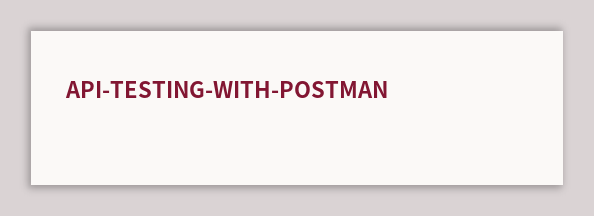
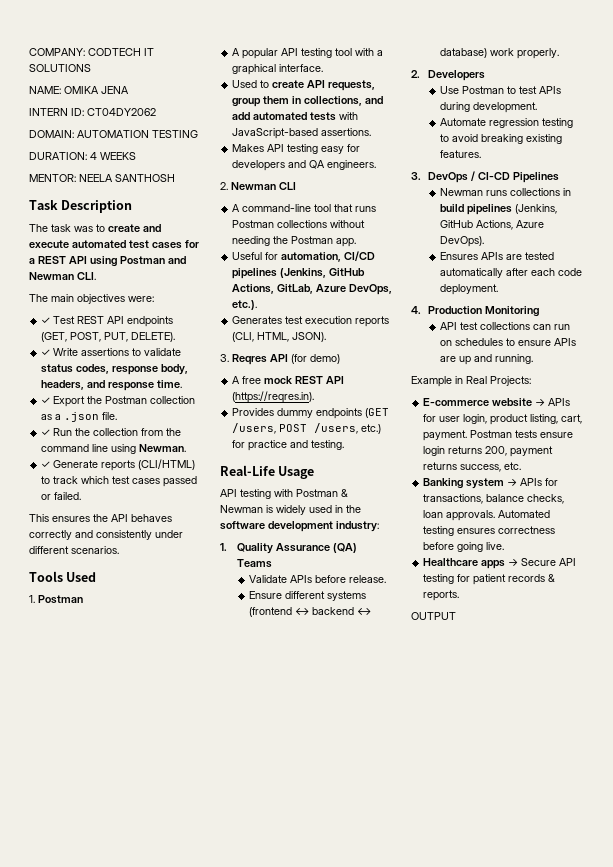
[65,81,388,98] API-TESTING-WITH-POSTMAN -> [29,48,154,56] [29,64,91,72] [29,86,129,94] [29,108,156,116] [29,130,198,138] [29,152,136,160] [29,174,175,182] [29,200,133,213] [29,224,161,232] [29,240,199,249] [29,256,186,267] [29,272,96,280] [29,294,154,304] [41,316,174,327] [41,332,176,342] [41,348,182,356] [41,364,189,375] [41,380,183,391] [41,396,196,407] [41,412,118,422] [41,428,182,436] [41,444,187,454] [41,459,196,471] [41,476,198,487] [41,492,82,500] [29,514,172,522] [29,530,183,540] [29,546,119,554] [29,571,97,582] [29,595,83,604] [232,48,384,59] [232,64,324,75] [232,80,376,91] [232,96,384,107] [232,112,359,121] [232,128,372,139] [232,144,361,154] [232,160,377,171] [220,182,296,190] [232,204,377,212] [232,220,366,228] [232,236,357,247] [232,251,376,262] [232,268,366,279] [232,284,393,295] [232,300,258,310] [232,316,390,327] [232,332,327,342] [220,354,340,365] [232,376,345,384] [232,391,315,403] [232,408,390,419] [232,423,382,434] [232,440,345,451] [220,465,315,479] [220,489,348,499] [220,505,361,515] [220,521,379,532] [220,543,357,554] [236,559,272,568] [249,575,387,583] [249,591,367,601] [249,607,372,617] [440,48,560,59] [411,70,485,81] [440,86,562,94] [440,102,538,113] [440,118,574,128] [440,134,563,144] [440,150,482,158] [411,171,559,183] [440,188,572,196] [440,204,558,215] [440,220,545,230] [440,236,485,247] [440,252,555,260] [440,268,583,278] [440,284,499,295] [411,306,539,317] [440,322,571,330] [440,338,577,346] [440,354,534,365] [411,376,531,387] [423,398,571,407] [423,414,583,425] [423,430,574,441] [423,446,554,457] [423,462,522,472] [423,478,559,489] [423,494,565,504] [423,510,551,521] [423,526,556,536] [423,542,505,552] [423,558,577,569] [423,574,556,585] [423,590,460,601] [411,612,456,620] COMPANY: CODTECH IT SOLUTIONS // NAME: OMIKA JENA // INTERN ID: CT04DY2062 // DOMAIN: AUTOMATION TESTING // DURATION: 4 WEEKS // MENTOR: NEELA SANTHOSH // Task Description // The task was to create and execute automated test cases for a REST API using Postman and Newman CLI. // The main objectives were: // ✓ Test REST API endpoints (GET, POST, PUT, DELETE). // ✓ Write assertions to validate status codes, response body, headers, and response time. // ✓ Export the Postman collection as a .json file. // ✓ Run the collection from the command line using Newman. // ✓ Generate reports (CLI/HTML) to track which test cases passed or failed. // This ensures the API behaves correctly and consistently under different scenarios. // Tools Used // 1. Postman // A popular API testing tool with a graphical interface. // Used to create API requests, group them in collections, and add automated tests with JavaScript-based assertions. // Makes API testing easy for developers and QA engineers. // 2. Newman CLI // A command-line tool that runs Postman collections without needing the Postman app. // Useful for automation, CI/CD pipelines (Jenkins, GitHub Actions, GitLab, Azure DevOps, etc.). // Generates test execution reports (CLI, HTML, JSON). // 3. Reqres API (for demo) // A free mock REST API (https://reqres.in). // Provides dummy endpoints (GET /users, POST /users, etc.) for practice and testing. // Real-Life Usage // API testing with Postman & Newman is widely used in the software development industry: // 1. Quality Assurance (QA) Teams // Validate APIs before release. // Ensure different systems (frontend ↔ backend ↔ database) work properly. // 2. Developers // Use Postman to test APIs during development. // Automate regression testing to avoid breaking existing features. // 3. DevOps / CI-CD Pipelines // Newman runs collections in build pipelines (Jenkins, GitHub Actions, Azure DevOps). // Ensures APIs are tested automatically after each code deployment. // 4. Production Monitoring // API test collections can run on schedules to ensure APIs are up and running. // Example in Real Projects: // E-commerce website → APIs for user login, product listing, cart, payment. Postman tests ensure login returns 200, payment returns success, etc. // Banking system → APIs for transactions, balance checks, loan approvals. Automated testing ensures correctness before going live. // Healthcare apps → Secure API testing for patient records & reports. // OUTPUT

